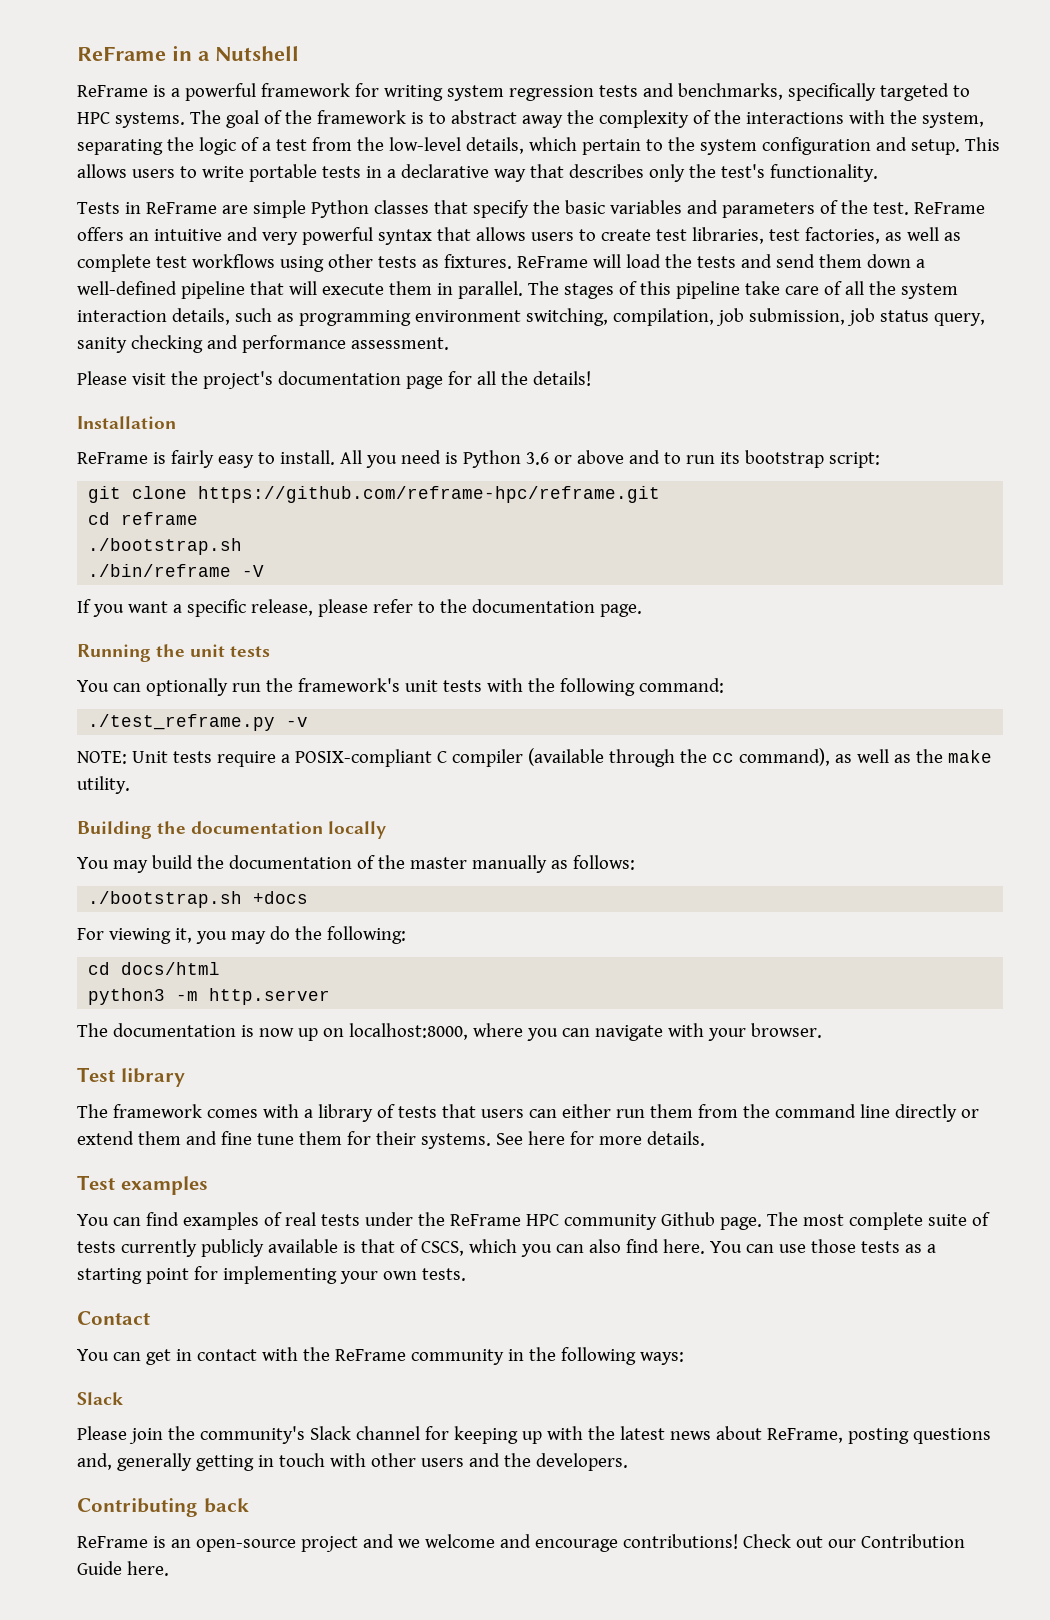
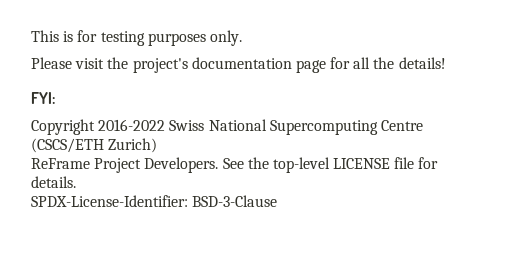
[77,45,299,61] [77,83,970,101] [77,110,984,128] [77,137,1000,155] [77,164,878,182] [77,200,985,218] [77,227,961,245] [77,254,925,272] [77,281,958,299] [77,308,985,326] [77,335,449,353] ReFrame in a Nutshell // ReFrame is a powerful framework for writing system regression tests and benchmarks, specifically targeted to HPC systems. The goal of the framework is to abstract away the complexity of the interactions with the system, separating the logic of a test from the low-level details, which pertain to the system configuration and setup. This allows users to write portable tests in a declarative way that describes only the test's functionality. // Tests in ReFrame are simple Python classes that specify the basic variables and parameters of the test. ReFrame offers an intuitive and very powerful syntax that allows users to create test libraries, test factories, as well as complete test workflows using other tests as fixtures. ReFrame will load the tests and send them down a well-defined pipeline that will execute them in parallel. The stages of this pipeline take care of all the system interaction details, such as programming environment switching, compilation, job submission, job status query, sanity checking and performance assessment. -> [31,30,242,46] This is for testing purposes only.
[77,416,176,429] [77,450,880,468] [88,486,661,503] [88,512,199,525] [88,538,243,555] [88,564,265,577] [77,599,642,617] [77,644,271,662] [77,678,724,696] [88,714,309,731] [77,748,992,767] [77,776,130,794] [77,821,387,839] [77,855,635,873] [88,891,309,908] [77,926,406,944] [88,962,221,975] [88,988,331,1005] [77,1023,822,1041] [77,1067,185,1087] [77,1104,979,1122] [77,1131,705,1149] [77,1175,208,1195] [77,1212,990,1230] [77,1239,936,1257] [77,1266,466,1284] [77,1311,150,1325] [77,1347,684,1365] [77,1392,123,1405] [77,1426,991,1444] [77,1453,628,1471] [77,1498,249,1517] [77,1534,965,1552] [77,1561,169,1576] Installation // ReFrame is fairly easy to install. All you need is Python 3.6 or above and to run its bootstrap script: // git clone https://github.com/reframe-hpc/reframe.git // cd reframe // ./bootstrap.sh // ./bin/reframe -V // If you want a specific release, please refer to the documentation page. // Running the unit tests // You can optionally run the framework's unit tests with the following command: // ./test_reframe.py -v // NOTE: Unit tests require a POSIX-compliant C compiler (available through the cc command), as well as the make utility. // Building the documentation locally // You may build the documentation of the master manually as follows: // ./bootstrap.sh +docs // For viewing it, you may do the following: // cd docs/html // python3 -m http.server // The documentation is now up on localhost:8000, where you can navigate with your browser. // Test library // The framework comes with a library of tests that users can either run them from the command line directly or extend them and fine tune them for their systems. See here for more details. // Test examples // You can find examples of real tests under the ReFrame HPC community Github page. The most complete suite of tests currently publicly available is that of CSCS, which you can also find here. You can use those tests as a starting point for implementing your own tests. // Contact // You can get in contact with the ReFrame community in the following ways: // Slack // Please join the community's Slack channel for keeping up with the latest news about ReFrame, posting questions and, generally getting in touch with other users and the developers. // Contributing back // ReFrame is an open-source project and we welcome and encourage contributions! Check out our Contribution Guide here. -> [31,92,55,104] [31,119,423,135] [31,138,158,153] [31,157,439,173] [31,176,76,188] [31,195,278,207] FYI: // Copyright 2016-2022 Swiss National Supercomputing Centre (CSCS/ETH Zurich) // ReFrame Project Developers. See the top-level LICENSE file for details. // SPDX-License-Identifier: BSD-3-Clause

